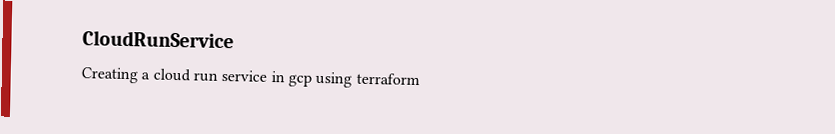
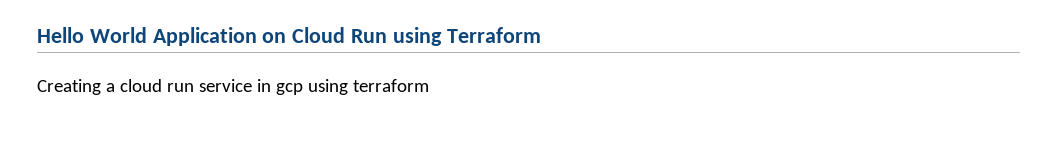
[82,30,234,49] CloudRunService -> [37,27,541,46] Hello World Application on Cloud Run using Terraform

